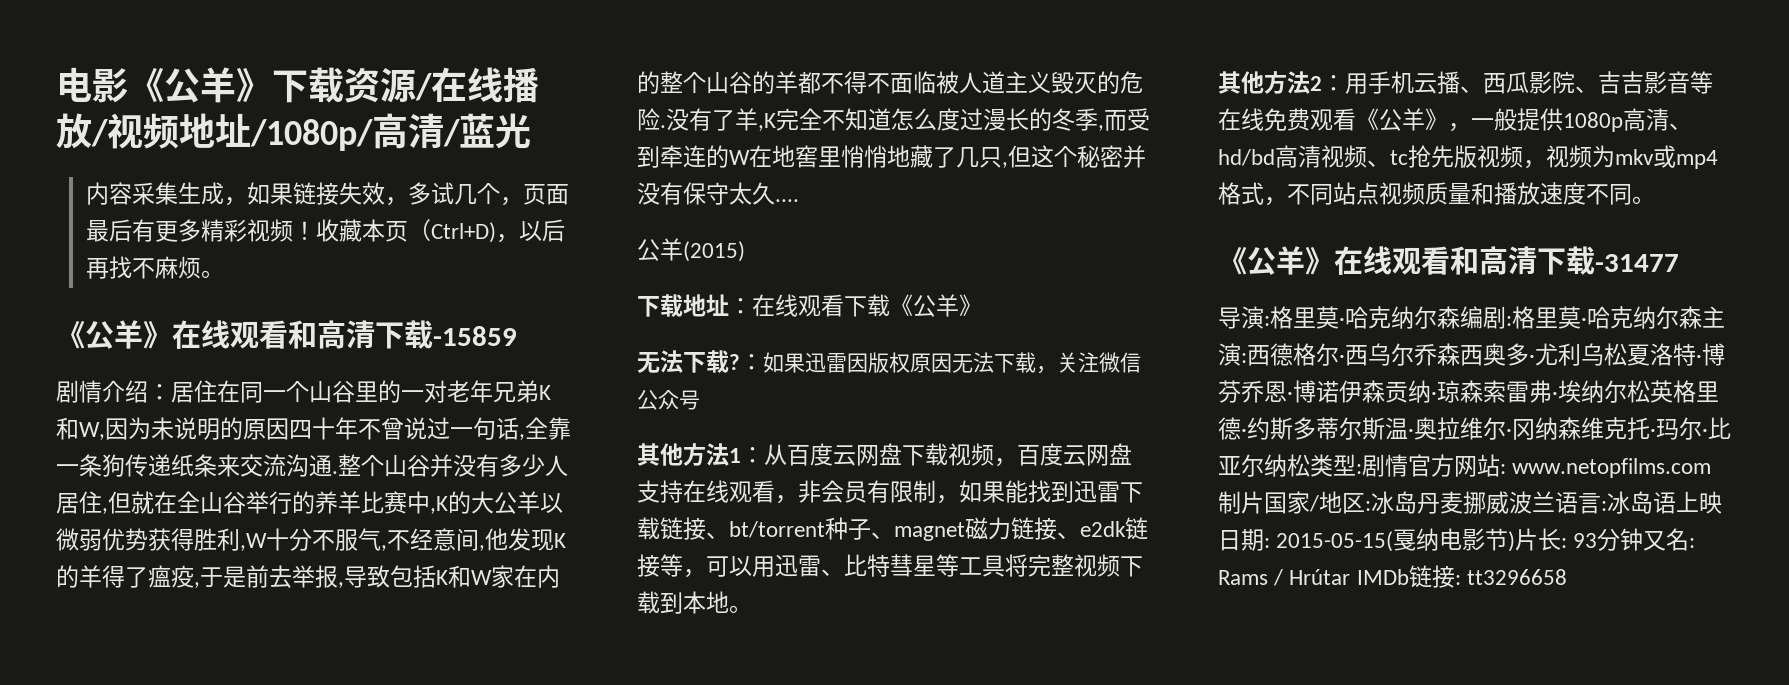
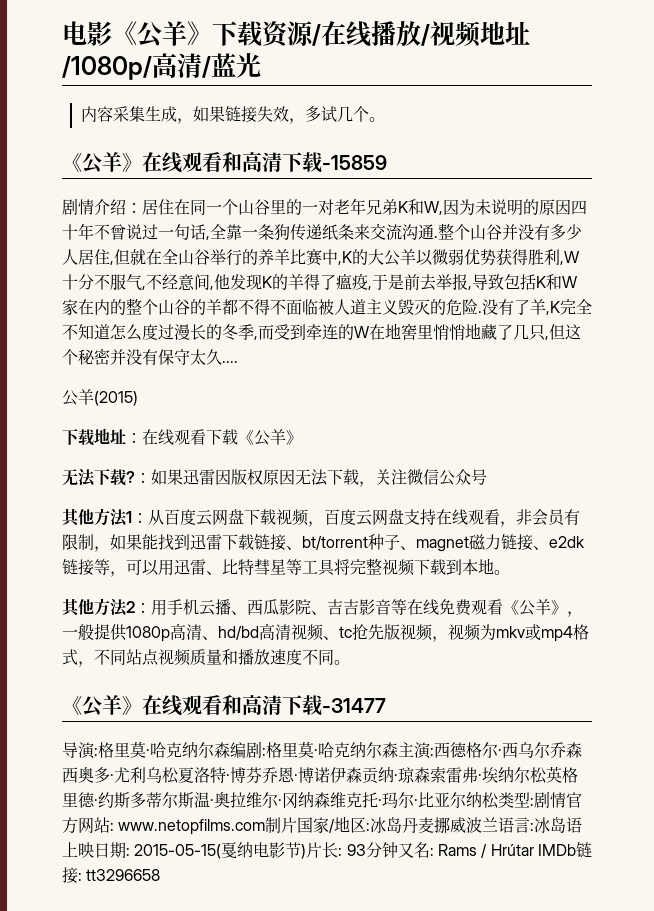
[499,184,569,206] [85,219,565,243] [85,256,201,279] ，页面最后有更多精彩视频！收藏本页（Ctrl+D)，以后再找不麻烦 -> (369, 114) none

